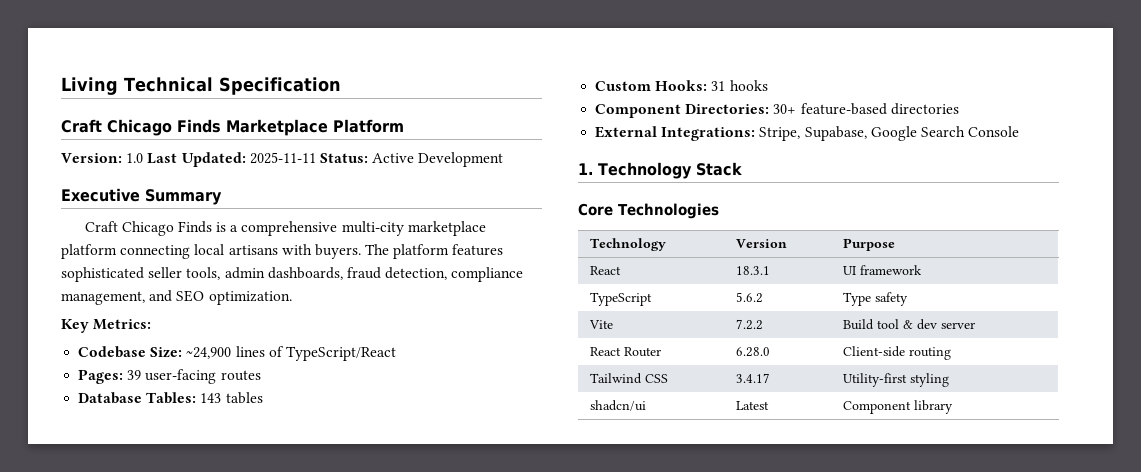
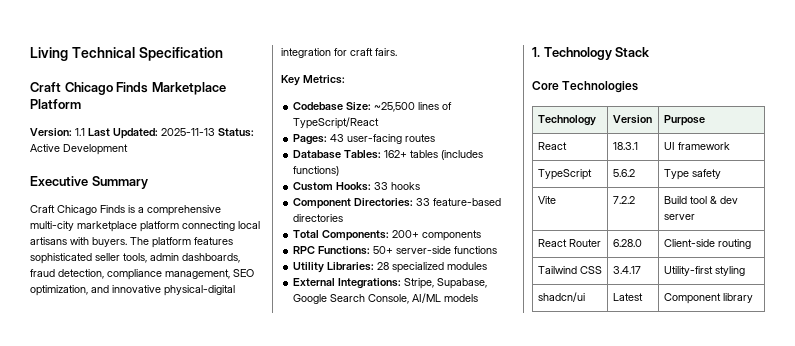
[126,153,144,163] 1.0 -> [75,128,85,136] 1.1
[249,152,316,164] 2025-11-11 -> [161,128,215,136] 2025-11-13
[149,290,292,305] and SEO optimization. -> [233,269,254,277] [30,285,235,296] [281,48,397,58] SEO optimization, and innovative physical-digital integration for craft fairs.
[186,347,232,359] ~24,900 -> [374,102,416,112] ~25,500
[127,370,142,380] 39 -> [330,134,345,142] 43
[200,393,222,403] 143 -> [384,150,408,158] 162+
(263, 398) none -> [441,150,484,160] [293,166,340,176] (includes functions)
[711,81,726,91] 31 -> [374,182,389,190] 33
[773,104,797,114] 30+ -> [416,198,431,206] 33
(959, 109) none -> [293,230,482,241] [293,246,498,255] [293,262,488,273] // Total Components: 200+ components // RPC Functions: 50+ server-side functions // Utility Libraries: 28 specialized modules
[968,126,1020,137] Console -> [368,293,479,304] Console, AI/ML models

